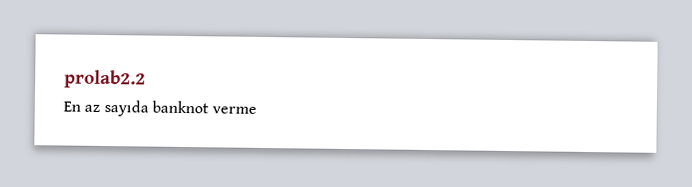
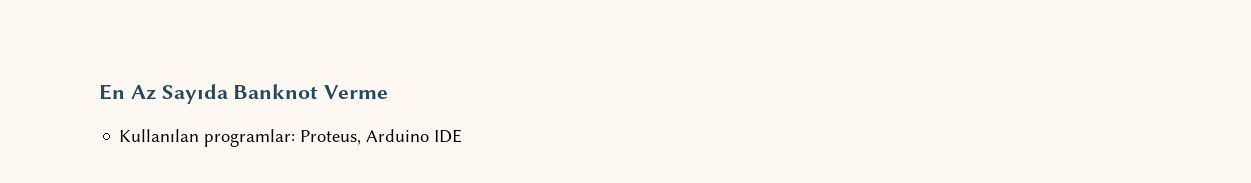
[64,69,146,89] [63,100,258,117] prolab2.2 // En az sayıda banknot verme -> [99,84,389,104] [119,129,463,147] En Az Sayıda Banknot Verme // Kullanılan programlar: Proteus, Arduino IDE

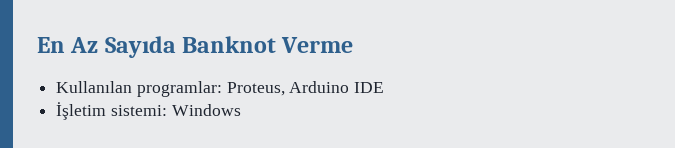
(463, 136) none -> [56,102,241,120] // İşletim sistemi: Windows

